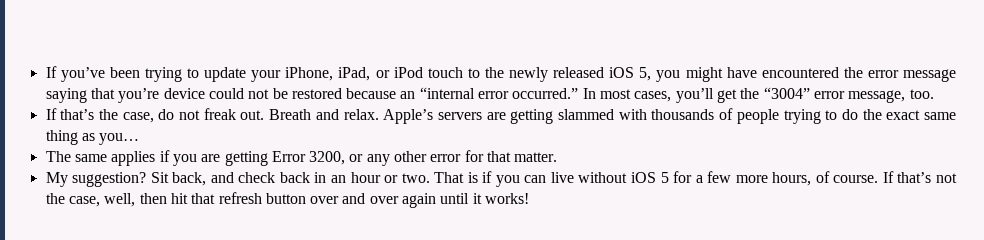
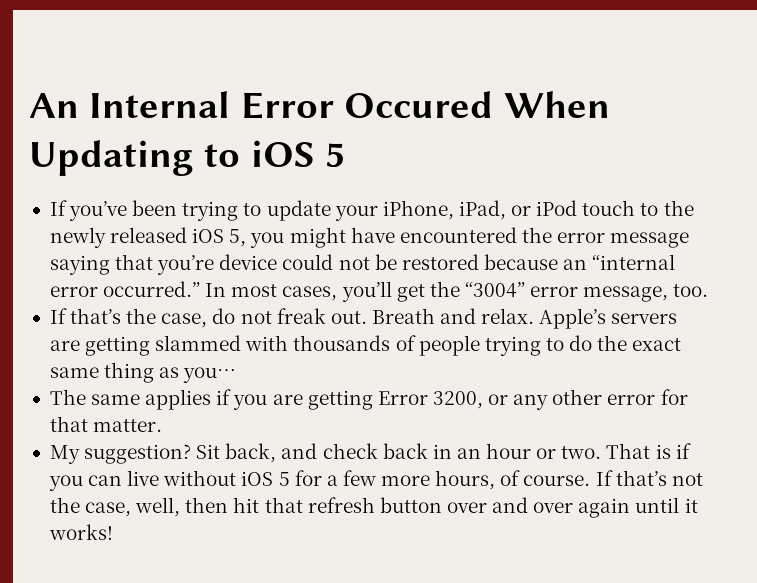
(45, 72) none -> [29,91,610,119] [29,140,346,176] An Internal Error Occured When Updating to iOS 5 //

